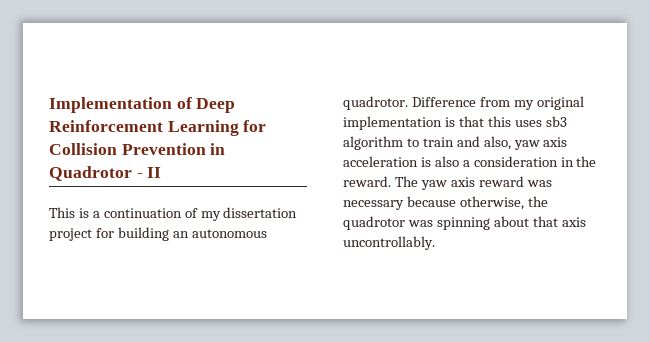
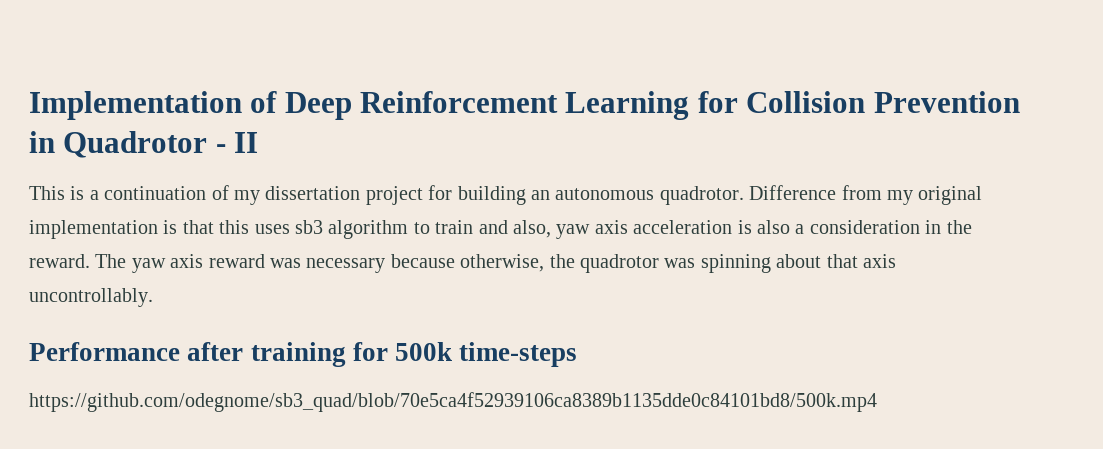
(435, 243) none -> [29,342,578,367] [29,392,877,412] // Performance after training for 500k time-steps // https://github.com/odegnome/sb3_quad/blob/70e5ca4f52939106ca8389b1135dde0c84101bd8/500k.mp4

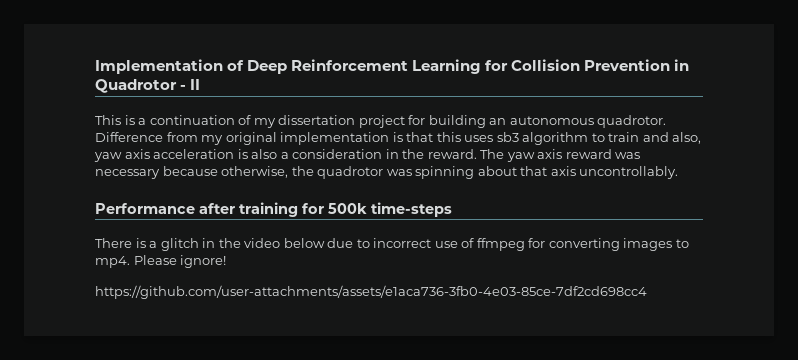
[29,392,877,412] https://github.com/odegnome/sb3_quad/blob/70e5ca4f52939106ca8389b1135dde0c84101bd8/500k.mp4 -> [95,238,689,251] [95,255,227,268] [95,285,647,299] There is a glitch in the video below due to incorrect use of ffmpeg for converting images to mp4. Please ignore! // https://github.com/user-attachments/assets/e1aca736-3fb0-4e03-85ce-7df2cd698cc4

